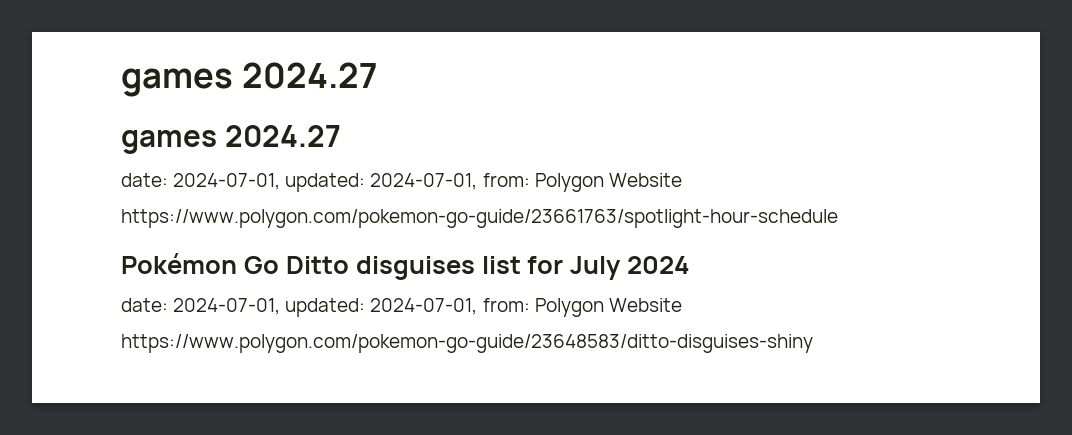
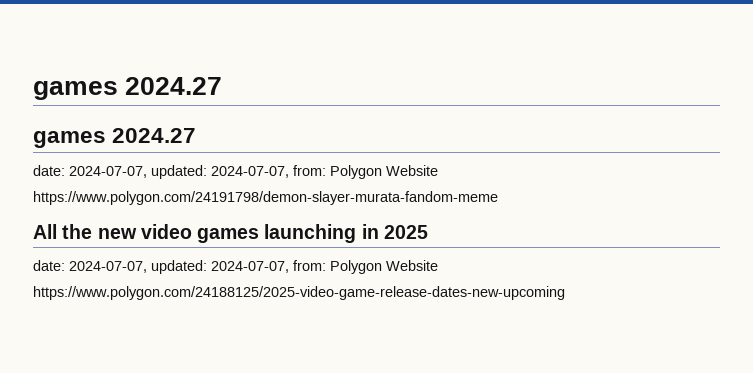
[173,173,682,192] [121,209,838,228] [121,253,691,280] [121,298,682,317] [121,334,813,353] 2024-07-01, updated: 2024-07-01, from: Polygon Website // https://www.polygon.com/pokemon-go-guide/23661763/spotlight-hour-schedule // Pokémon Go Ditto disguises list for July 2024 // date: 2024-07-01, updated: 2024-07-01, from: Polygon Website // https://www.polygon.com/pokemon-go-guide/23648583/ditto-disguises-shiny -> [69,165,438,179] [33,191,498,205] [33,224,428,243] [33,260,438,274] [33,286,565,300] 2024-07-07, updated: 2024-07-07, from: Polygon Website // https://www.polygon.com/24191798/demon-slayer-murata-fandom-meme // All the new video games launching in 2025 // date: 2024-07-07, updated: 2024-07-07, from: Polygon Website // https://www.polygon.com/24188125/2025-video-game-release-dates-new-upcoming

